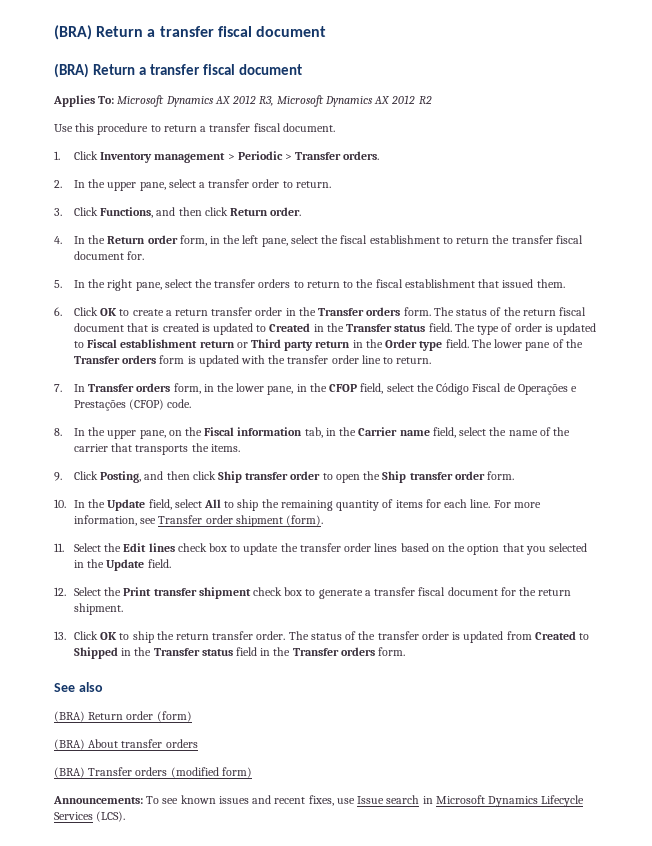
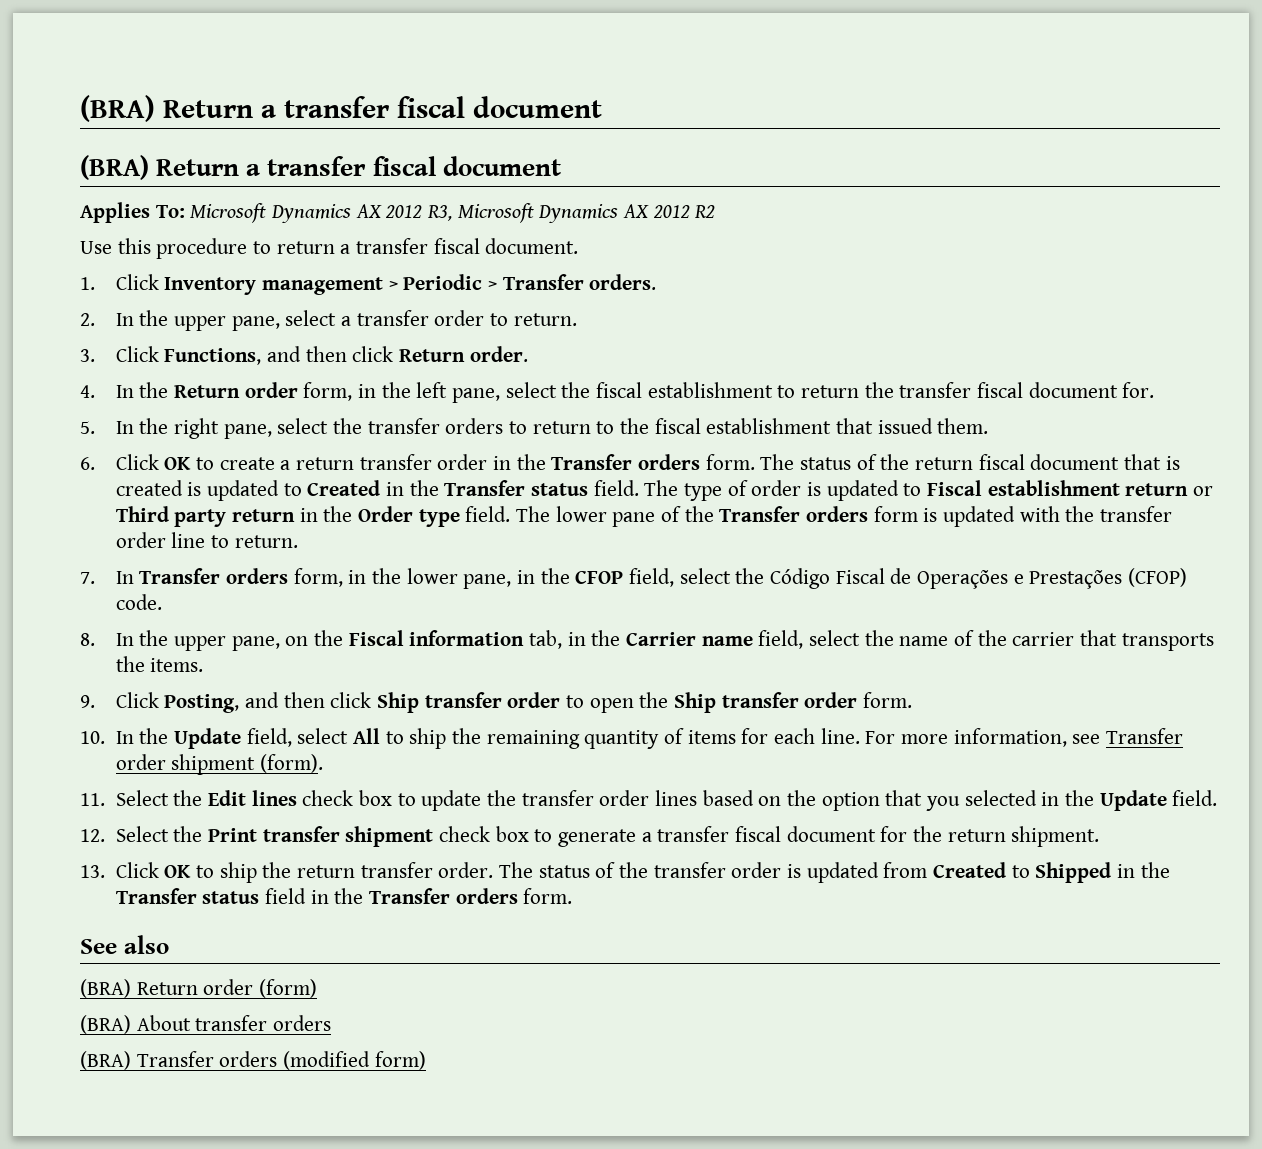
[53,795,585,807] [54,811,126,822] // Announcements: To see known issues and recent fixes, use Issue search in Microsoft Dynamics Lifecycle Services (LCS). -> (426, 1060) none

